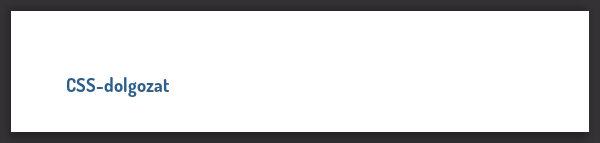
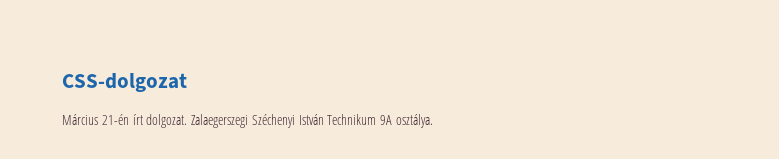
(170, 87) none -> [62,114,434,128] // Március 21-én írt dolgozat. Zalaegerszegi Széchenyi István Technikum 9A osztálya.

